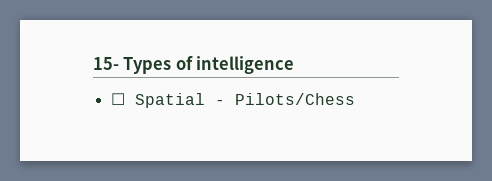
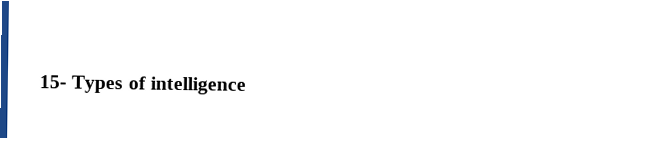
[110,93,355,108] // ☐ Spatial - Pilots/Chess -> (246, 85) none

